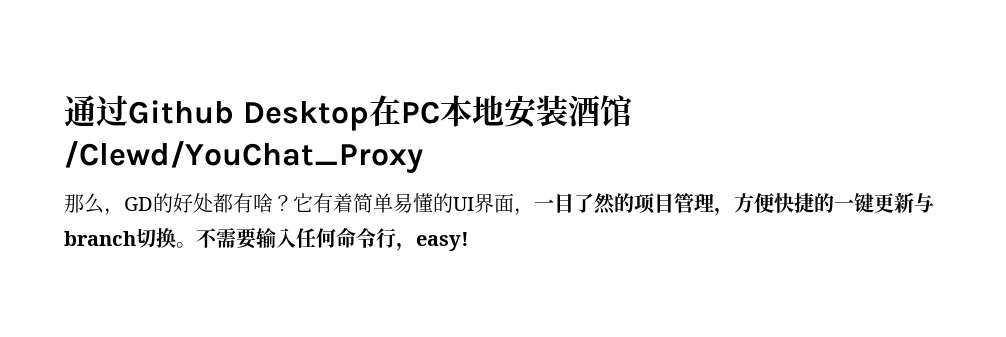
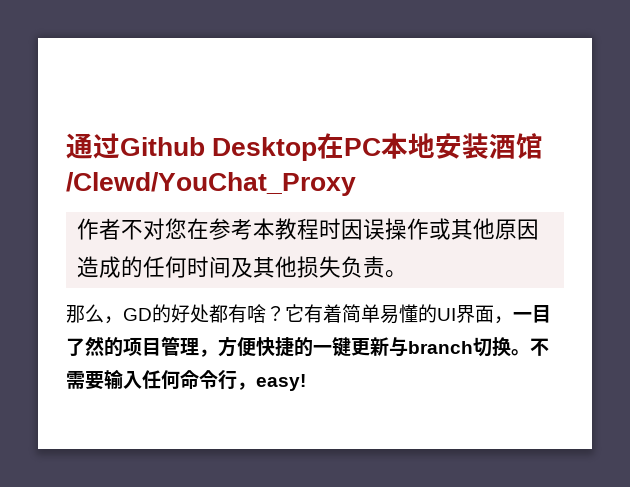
(423, 157) none -> [77,218,540,240] [77,256,408,278] // 作者不对您在参考本教程时因误操作或其他原因造成的任何时间及其他损失负责。

